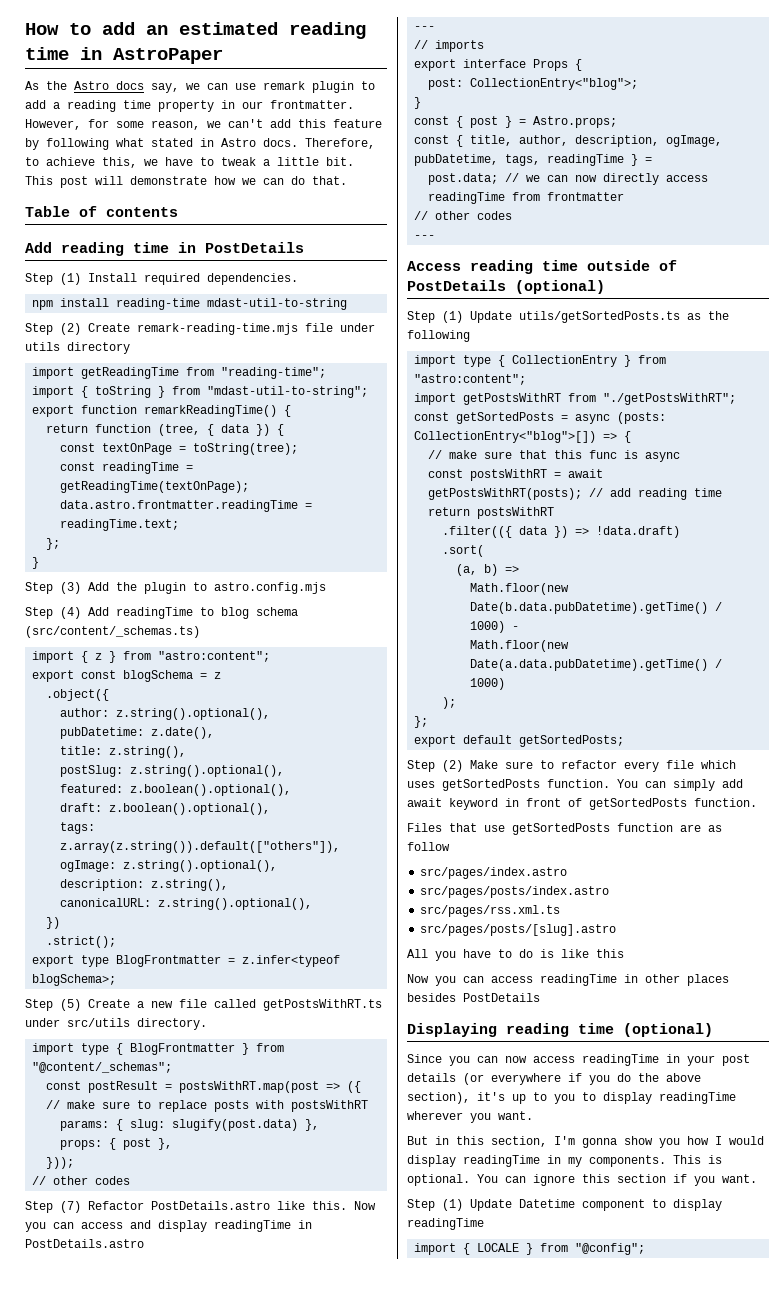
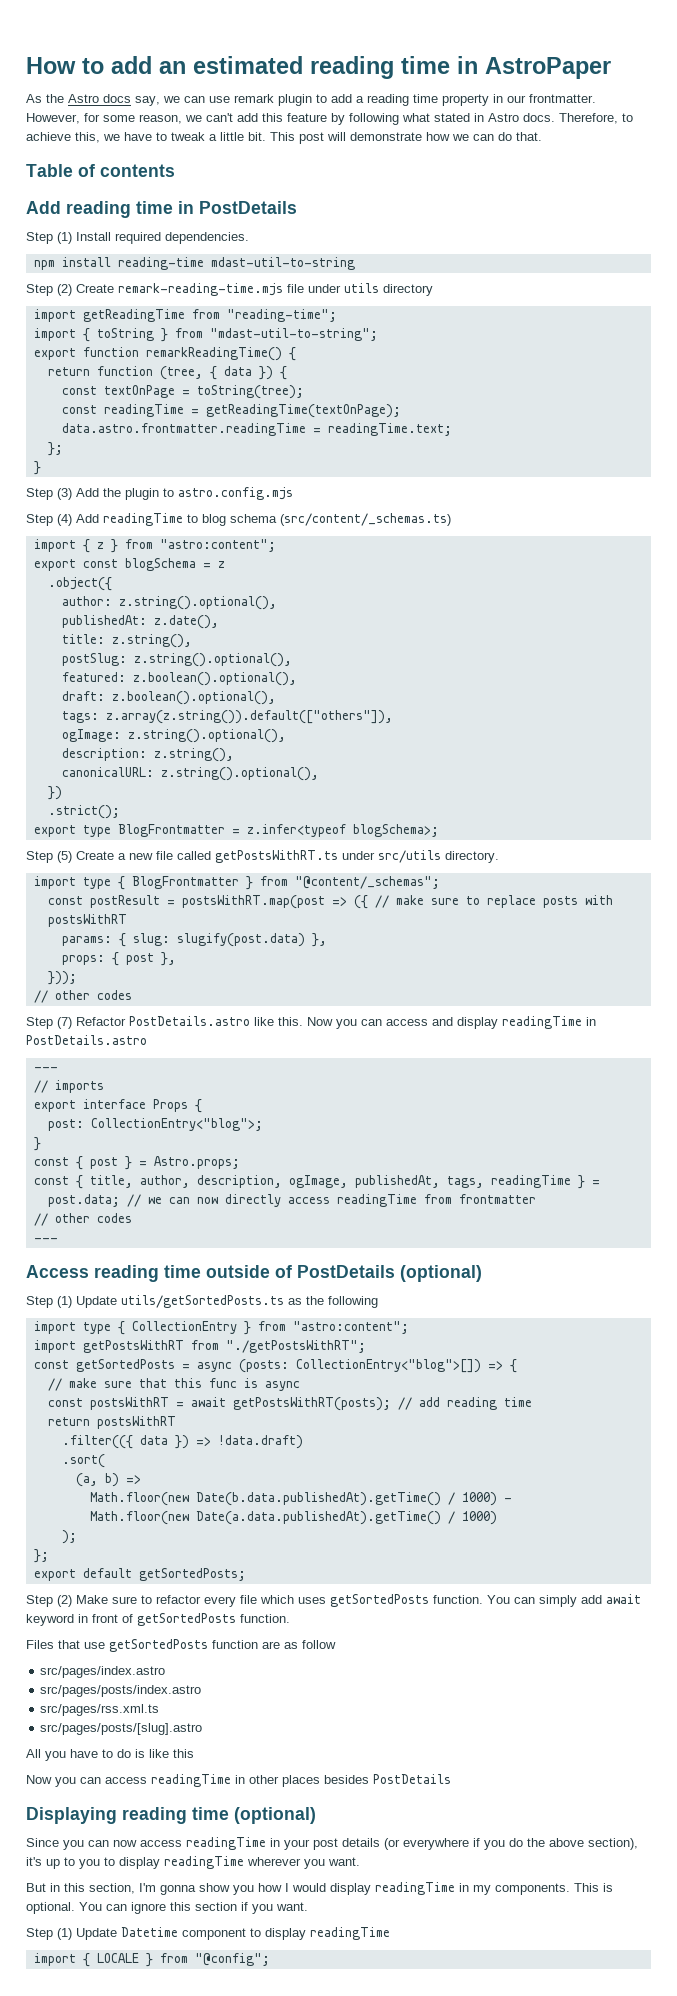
[60,727,145,739] pubDatetime: -> [61,615,147,628] publishedAt:
[414,154,499,166] pubDatetime, -> [354,1175,440,1188] publishedAt,
[470,602,709,614] Date(b.data.pubDatetime).getTime() -> [195,1492,441,1506] Date(b.data.publishedAt).getTime()
[470,659,709,671] Date(a.data.pubDatetime).getTime() -> [195,1511,441,1525] Date(a.data.publishedAt).getTime()

